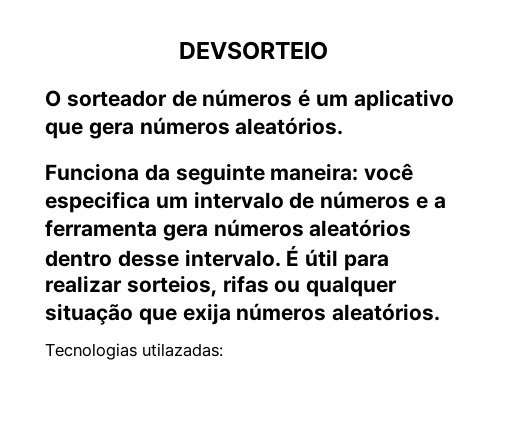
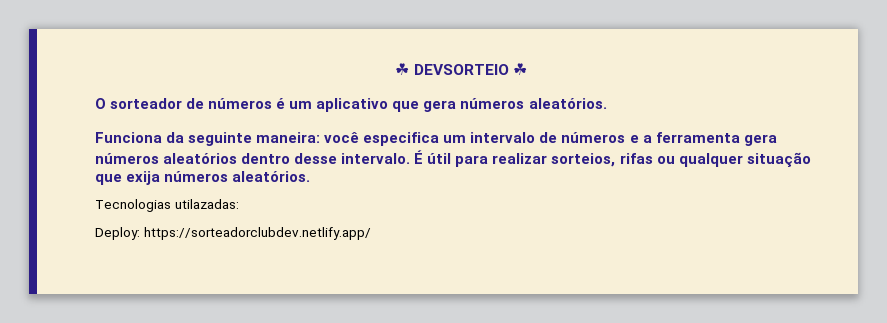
(178, 50) none -> [395,63,410,75] ☘
(328, 50) none -> [512,63,527,75] ☘
(223, 350) none -> [95,227,371,240] // Deploy: https://sorteadorclubdev.netlify.app/

